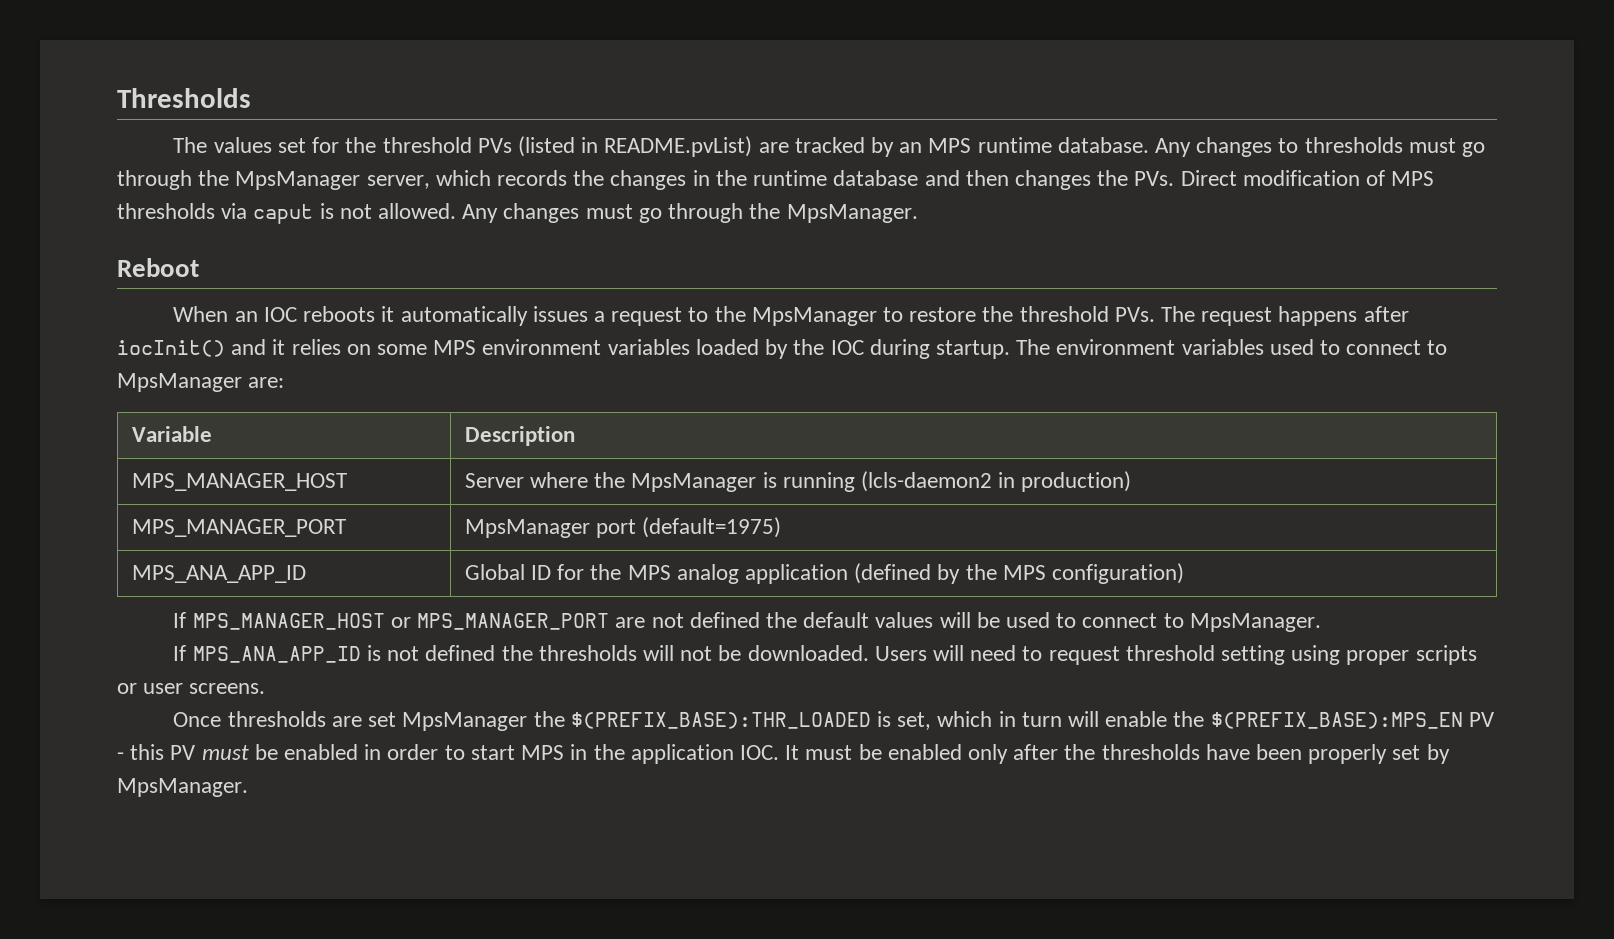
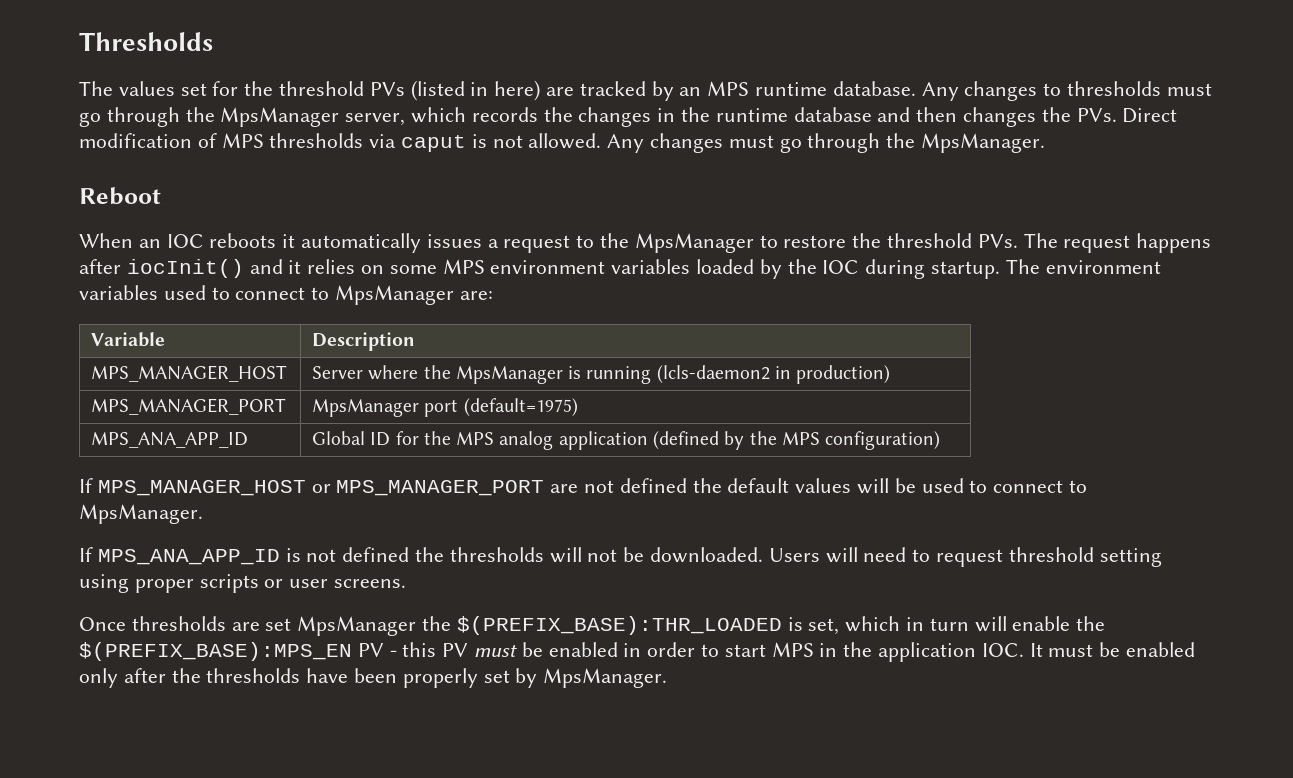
[604,136,753,157] README.pvList) -> [494,80,541,101] here)

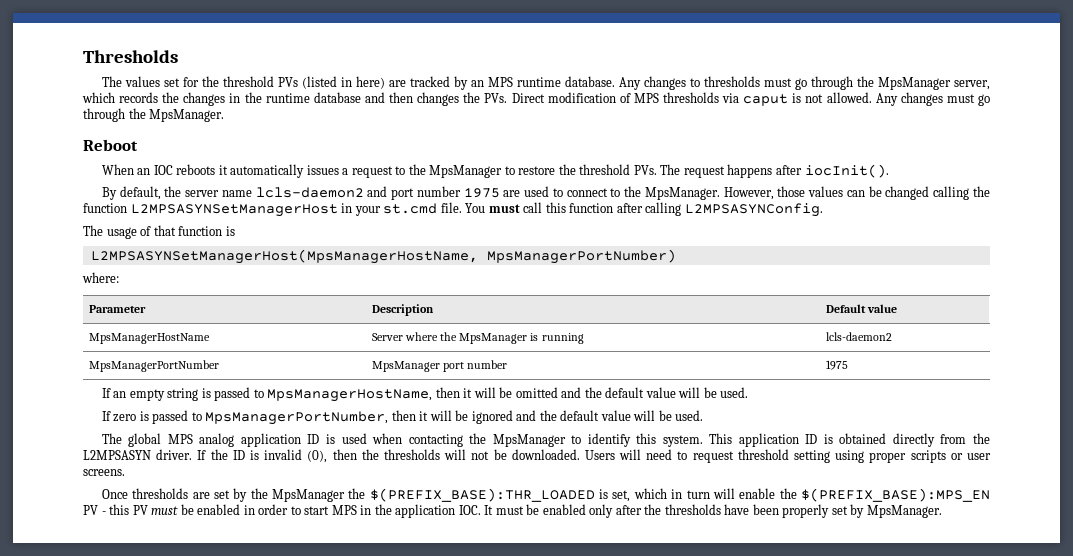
[126,259,1161,279] [79,285,493,305] [91,332,166,347] [312,332,416,351] [91,365,288,382] iocInit() and it relies on some MPS environment variables loaded by the IOC during startup. The environment variables used to connect to MpsManager are: // Variable | Description // MPS_MANAGER_HOST -> [804,164,889,178] [101,186,991,200] [83,202,823,217] [83,225,235,239] [90,249,676,264] [82,272,119,283] [89,305,147,313] [372,304,435,316] [826,304,898,313] [89,333,211,344] iocInit(). // By default, the server name lcls-daemon2 and port number 1975 are used to connect to the MpsManager. However, those values can be changed calling the function L2MPSASYNSetManagerHost in your st.cmd file. You must call this function after calling L2MPSASYNConfig. // The usage of that function is // L2MPSASYNSetManagerHost(MpsManagerHostName, MpsManagerPortNumber) // where: // Parameter | Description | Default value // MpsManagerHostName
[656,365,891,384] [91,398,287,415] [312,398,578,417] [91,432,249,448] [312,431,941,450] [79,478,1088,496] [79,504,203,524] [79,547,410,565] (lcls-daemon2 in production) // MPS_MANAGER_PORT | MpsManager port (default=1975) // MPS_ANA_APP_ID | Global ID for the MPS analog application (defined by the MPS configuration) // If MPS_MANAGER_HOST or MPS_MANAGER_PORT are not defined the default values will be used to connect to MpsManager. // If MPS_ANA_APP_ID is not defined -> [826,332,893,341] [89,360,220,372] [372,360,508,372] [826,360,849,370] [101,387,749,402] [101,410,704,425] [101,433,990,447] [83,449,357,463] | lcls-daemon2 // MpsManagerPortNumber | MpsManager port number | 1975 // If an empty string is passed to MpsManagerHostName, then it will be omitted and the default value will be used. // If zero is passed to MpsManagerPortNumber, then it will be ignored and the default value will be used. // The global MPS analog application ID is used when contacting the MpsManager to identify this system. This application ID is obtained directly from the L2MPSASYN driver. If the ID is invalid (0), then
(292, 624) none -> [233,488,268,502] by the

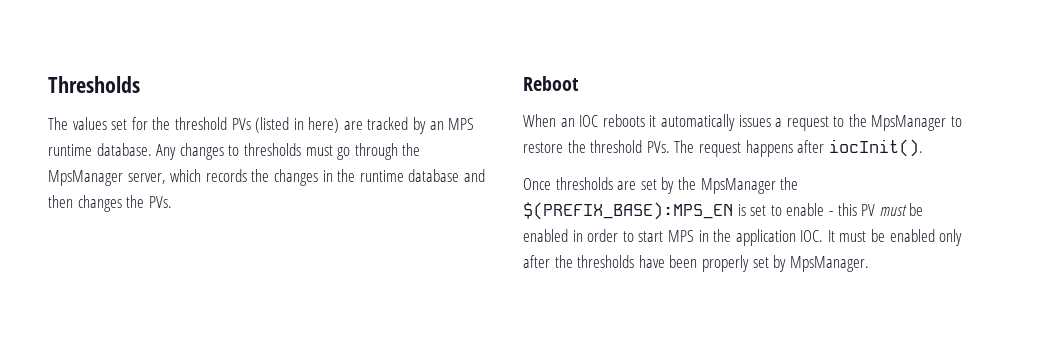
[511,92,991,106] [83,108,225,122] Direct modification of MPS thresholds via caput is not allowed. Any changes must go through the MpsManager. -> (172, 202) none
[101,186,991,200] [83,202,823,217] [83,225,235,239] [90,249,676,264] [82,272,119,283] [89,305,147,313] [372,304,435,316] [826,304,898,313] [89,333,211,344] [372,332,584,344] [826,332,893,341] [89,360,220,372] [372,360,508,372] [826,360,849,370] [101,387,749,402] [101,410,704,425] [101,433,990,447] [83,449,992,463] [83,469,125,476] // By default, the server name lcls-daemon2 and port number 1975 are used to connect to the MpsManager. However, those values can be changed calling the function L2MPSASYNSetManagerHost in your st.cmd file. You must call this function after calling L2MPSASYNConfig. // The usage of that function is // L2MPSASYNSetManagerHost(MpsManagerHostName, MpsManagerPortNumber) // where: // Parameter | Description | Default value // MpsManagerHostName | Server where the MpsManager is running | lcls-daemon2 // MpsManagerPortNumber | MpsManager port number | 1975 // If an empty string is passed to MpsManagerHostName, then it will be omitted and the default value will be used. // If zero is passed to MpsManagerPortNumber, then it will be ignored and the default value will be used. // The global MPS analog application ID is used when contacting the MpsManager to identify this system. This application ID is obtained directly from the L2MPSASYN driver. If the ID is invalid (0), then the thresholds will not be downloaded. Users will need to request threshold setting using proper scripts or user screens. -> (923, 148) none
[369,488,990,502] [83,505,98,515] $(PREFIX_BASE):THR_LOADED is set, which in turn will enable the $(PREFIX_BASE):MPS_EN PV -> [523,202,825,220] $(PREFIX_BASE):MPS_EN is set to enable

